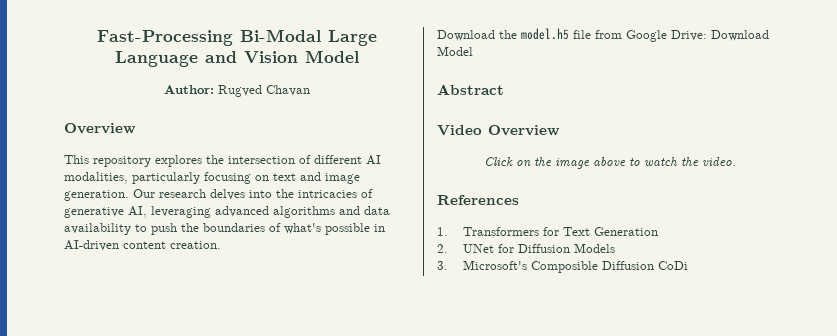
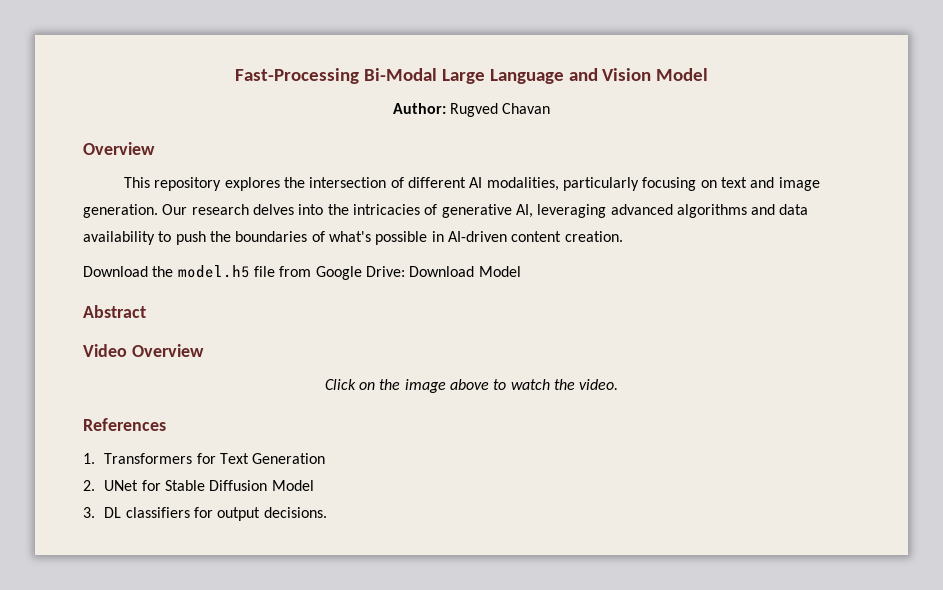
[517,243,615,253] [437,260,688,273] Diffusion Models // 3. Microsoft's Composible Diffusion CoDi -> [164,480,314,491] [83,507,327,521] Stable Diffusion Model // 3. DL classifiers for output decisions.

